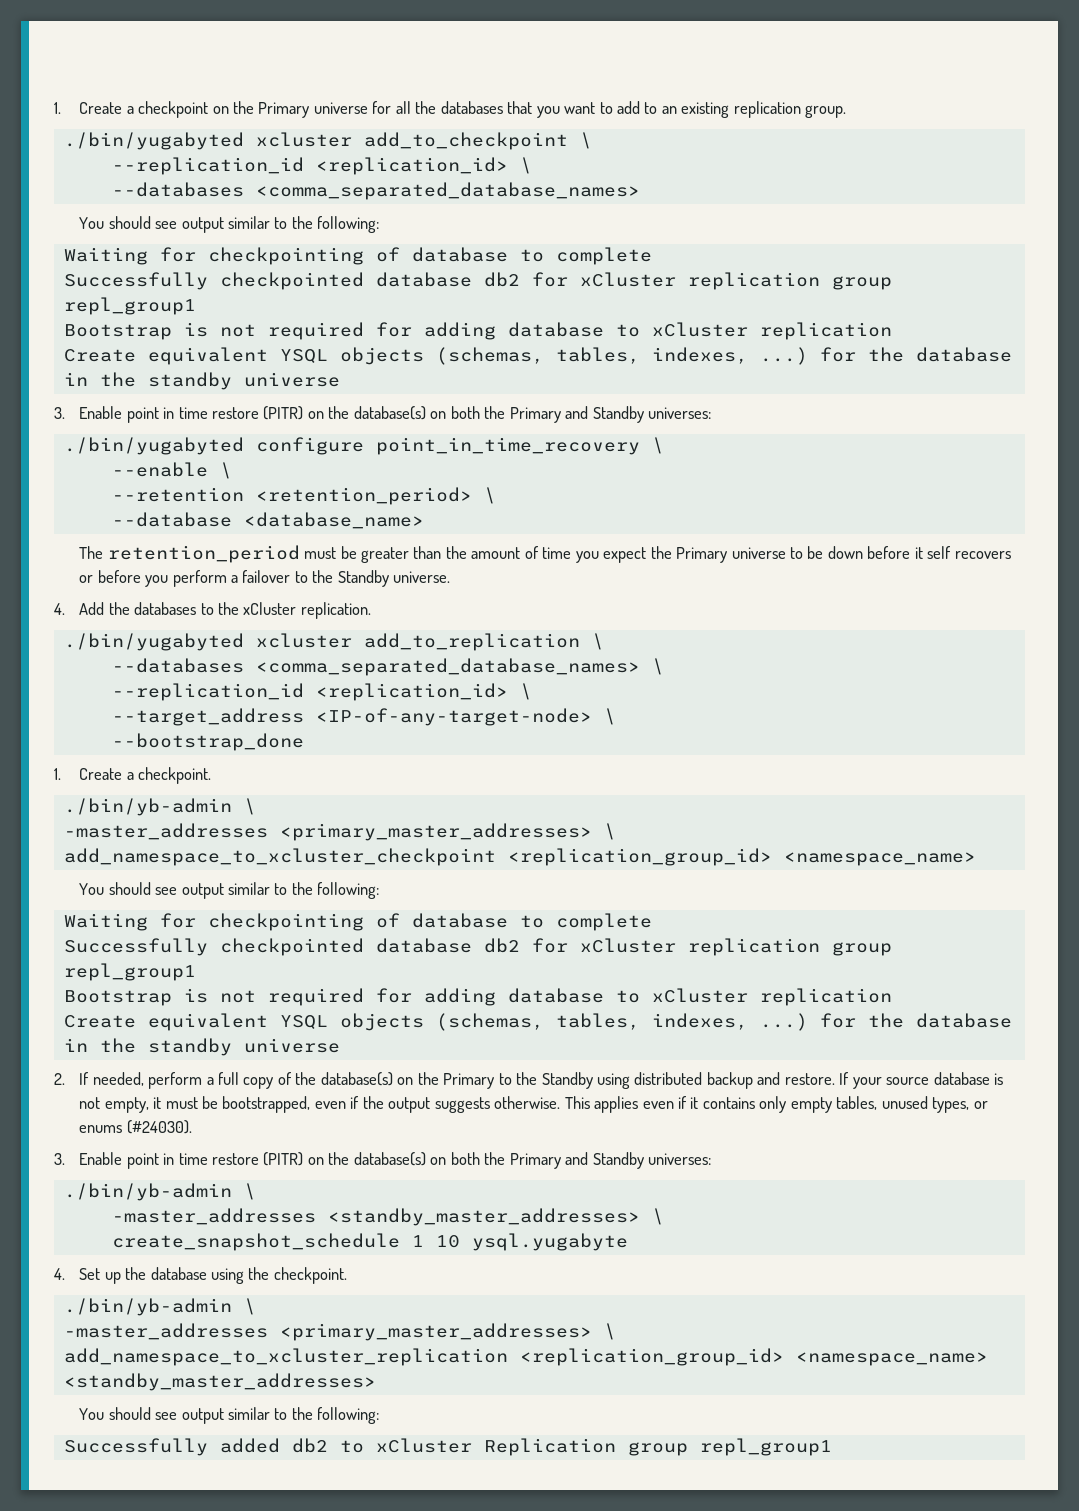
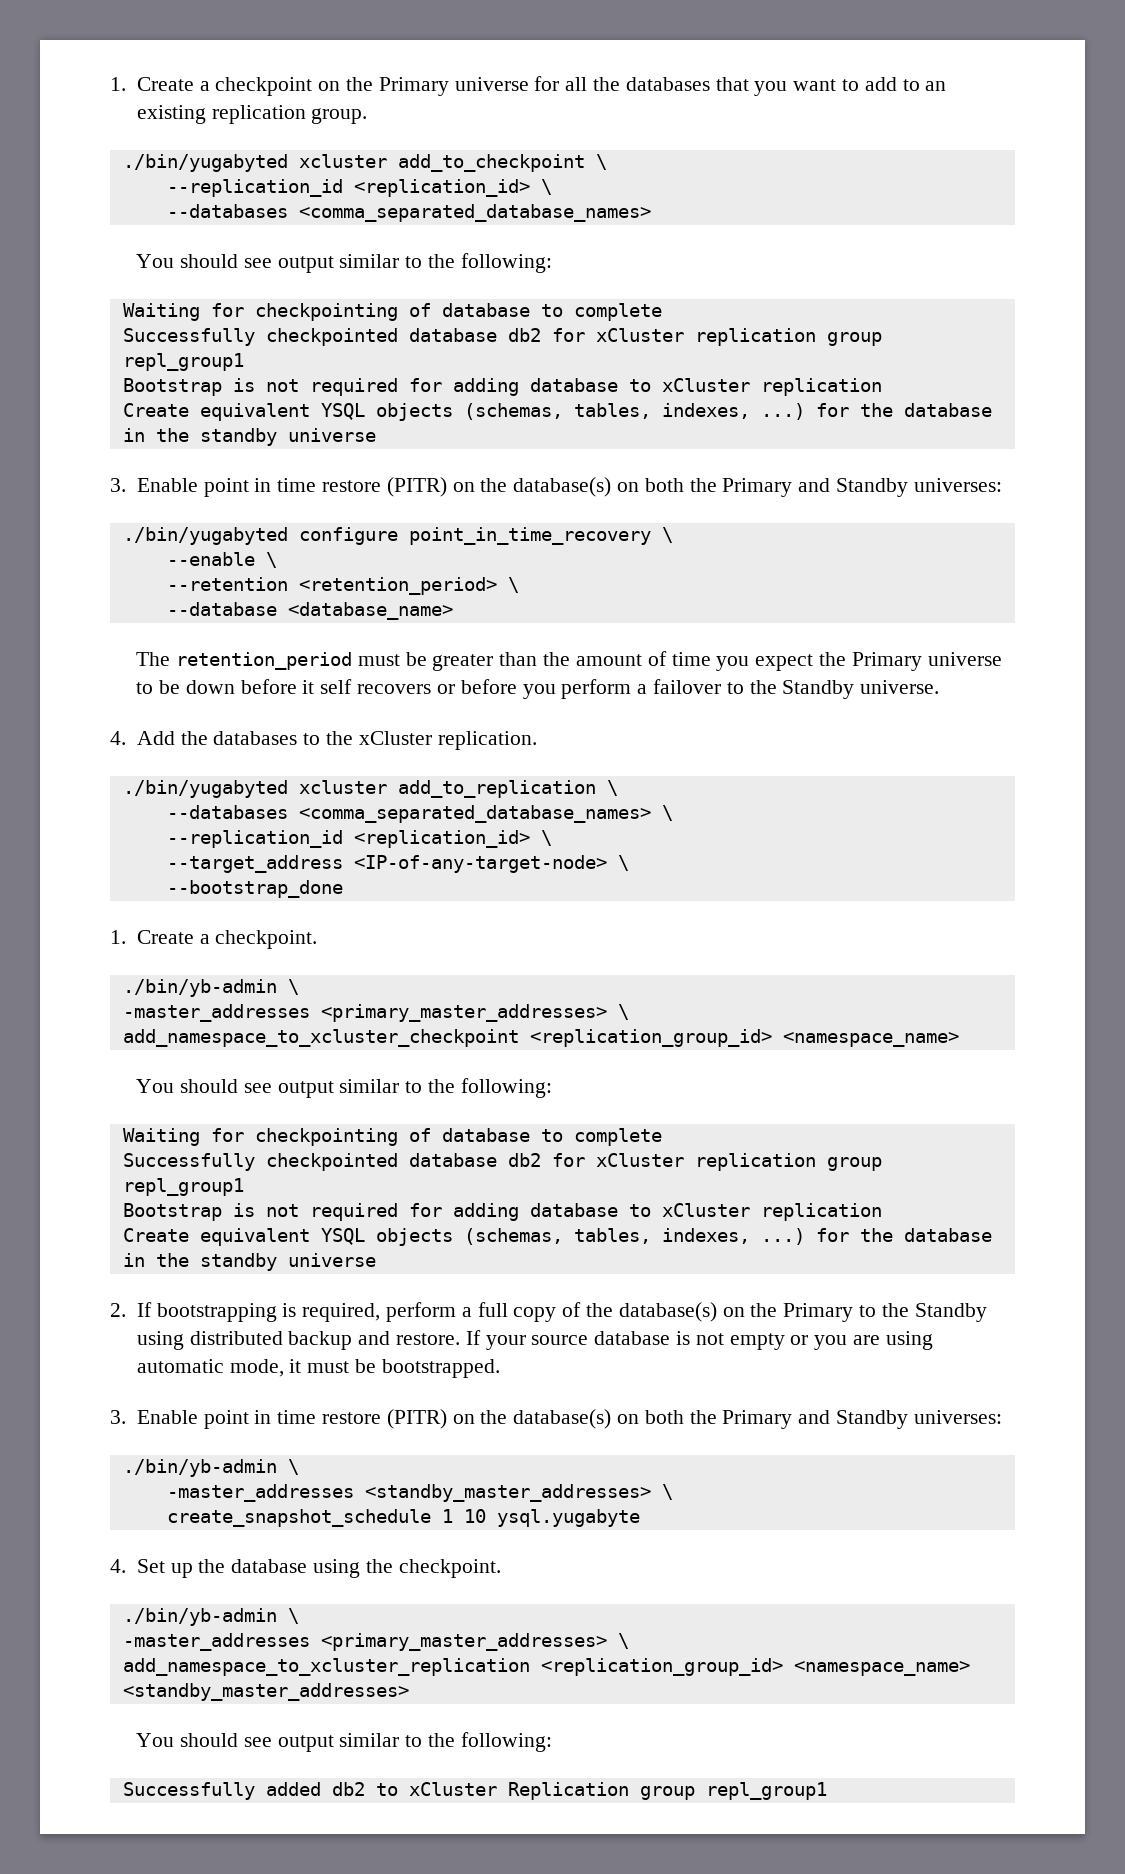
[92,1072,144,1086] needed, -> [156,1303,381,1322] bootstrapping is required,
[104,1096,988,1113] [79,1120,192,1134] empty, it must be bootstrapped, even if the output suggests otherwise. This applies even if it contains only empty tables, unused types, or enums (#24030). -> [729,1331,933,1350] [136,1359,500,1378] empty or you are using automatic mode, it must be bootstrapped.

